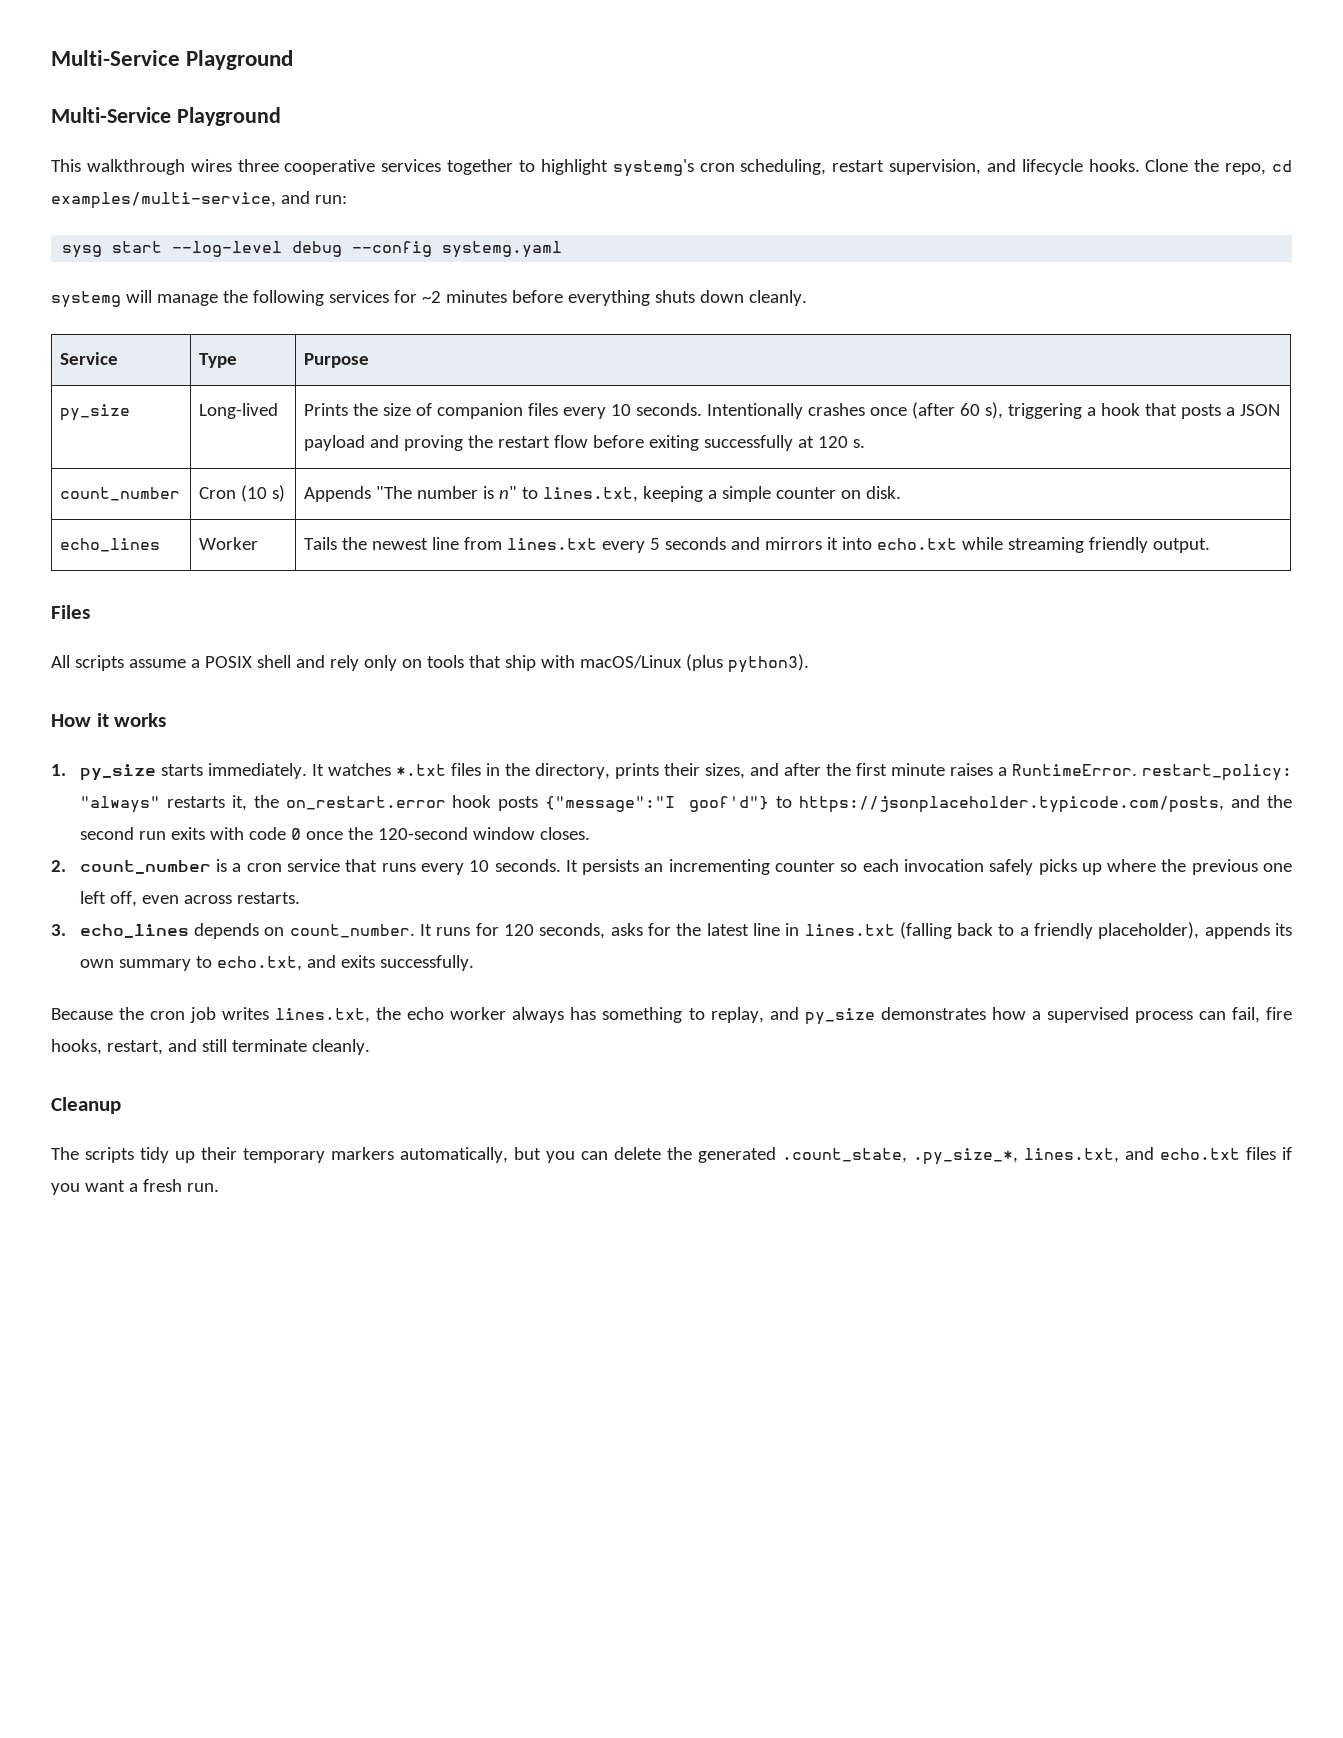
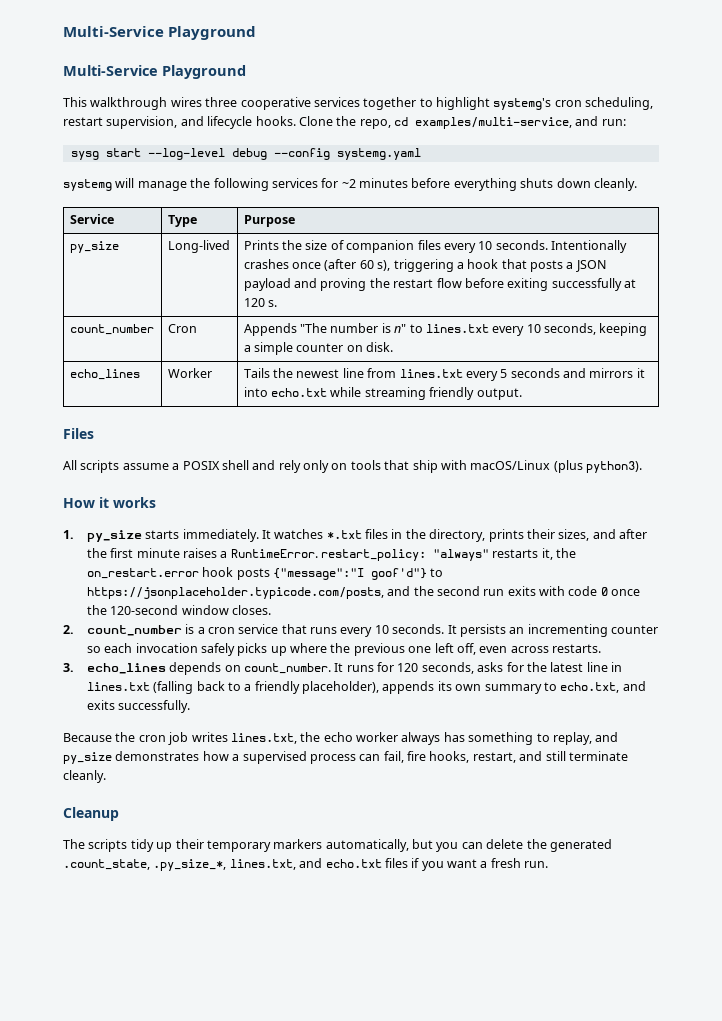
[241,485,286,502] (10 s) -> (197, 328) none
[543,487,639,502] lines.txt, -> [425,323,596,336] lines.txt every 10 seconds,

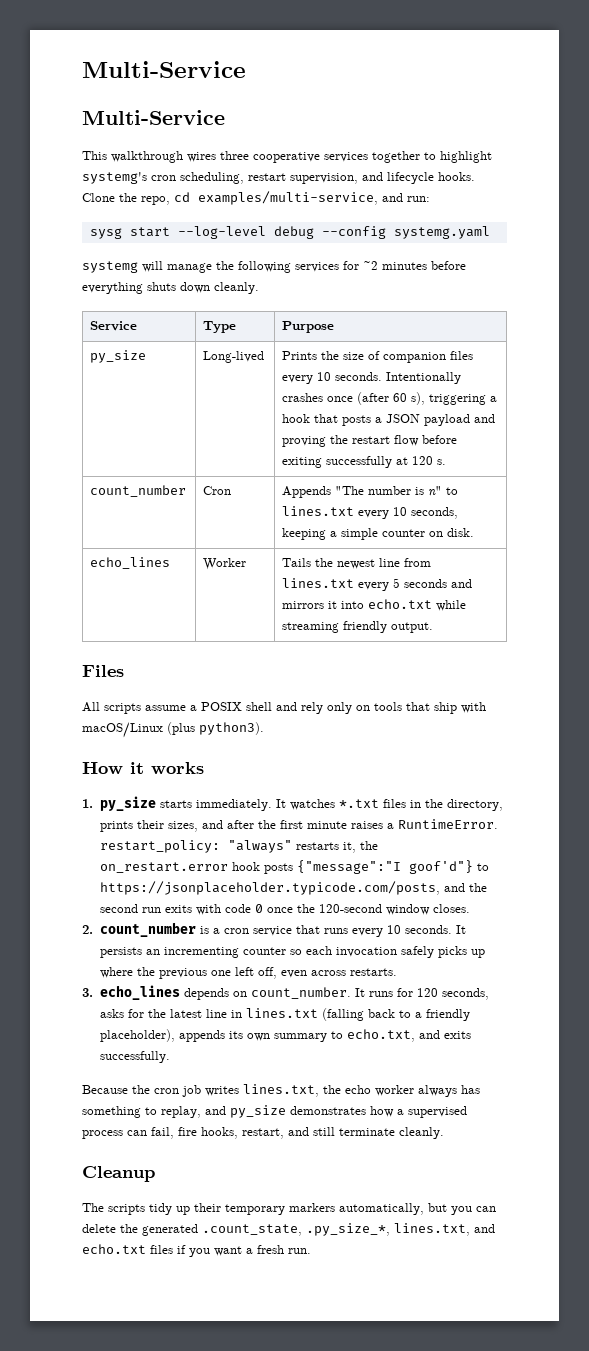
[63,26,257,40] [63,65,246,79] Multi-Service Playground // Multi-Service Playground -> [82,61,246,78] [82,110,225,125] Multi-Service // Multi-Service

